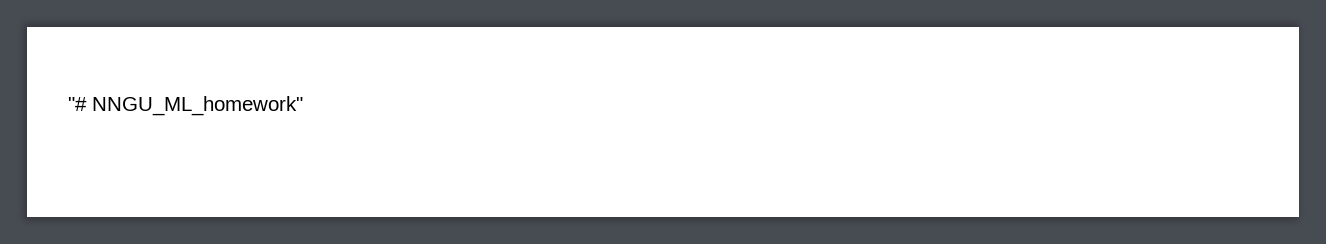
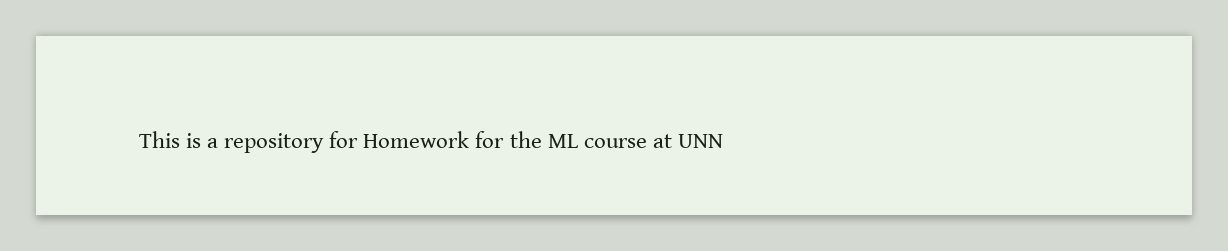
[68,96,303,116] "# NNGU_ML_homework" -> [139,131,723,153] This is a repository for Homework for the ML course at UNN

